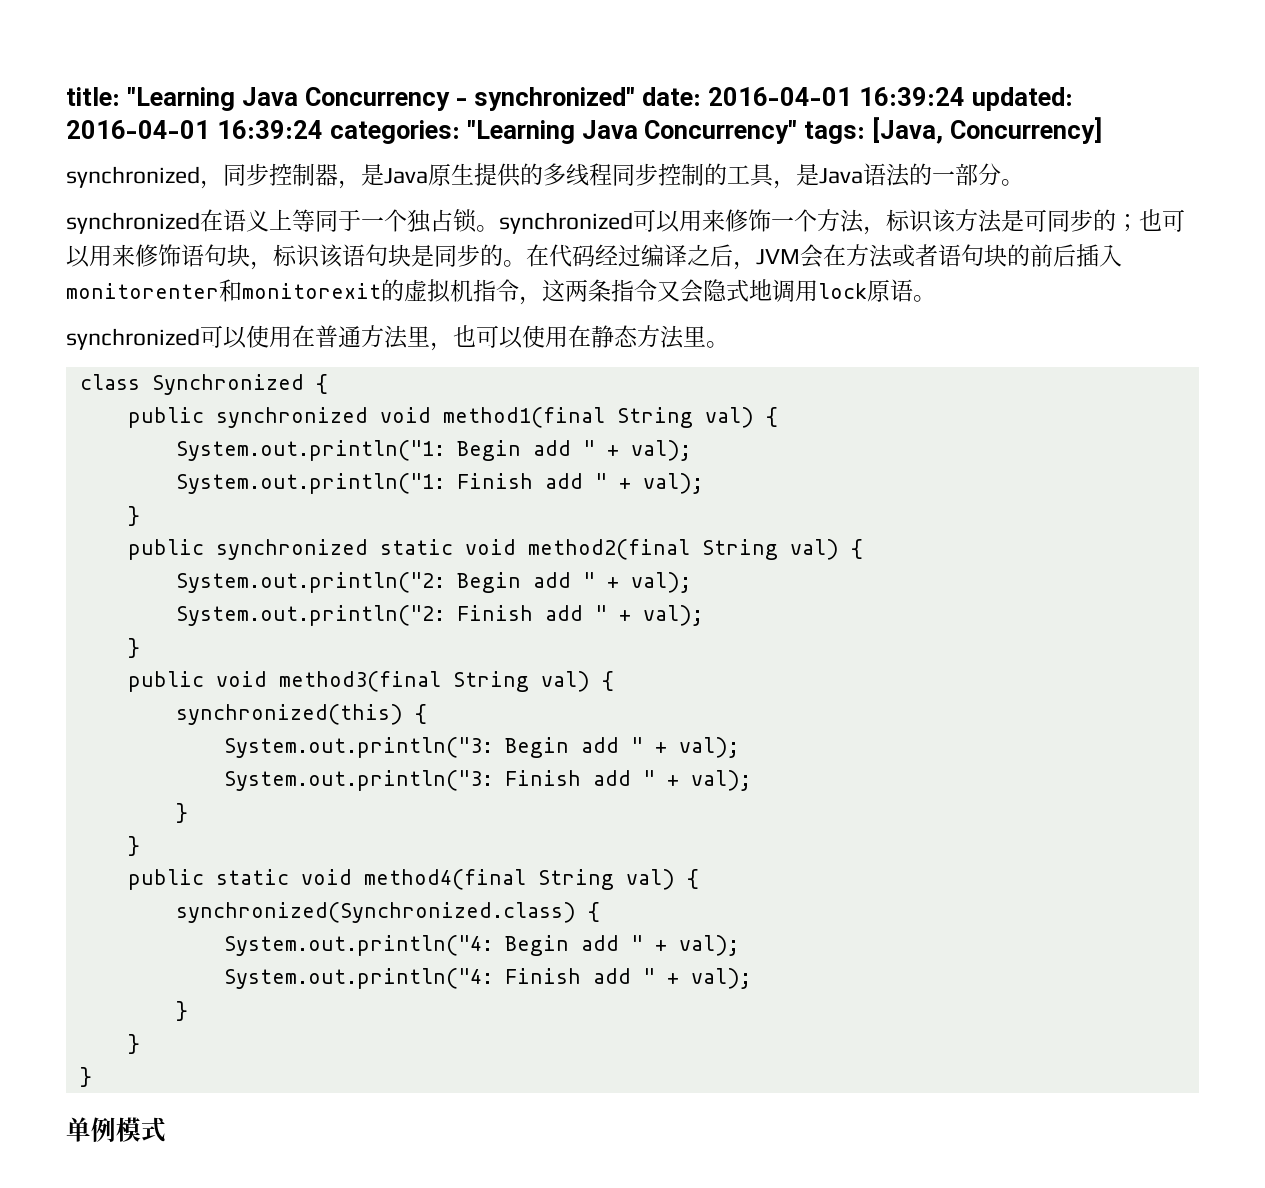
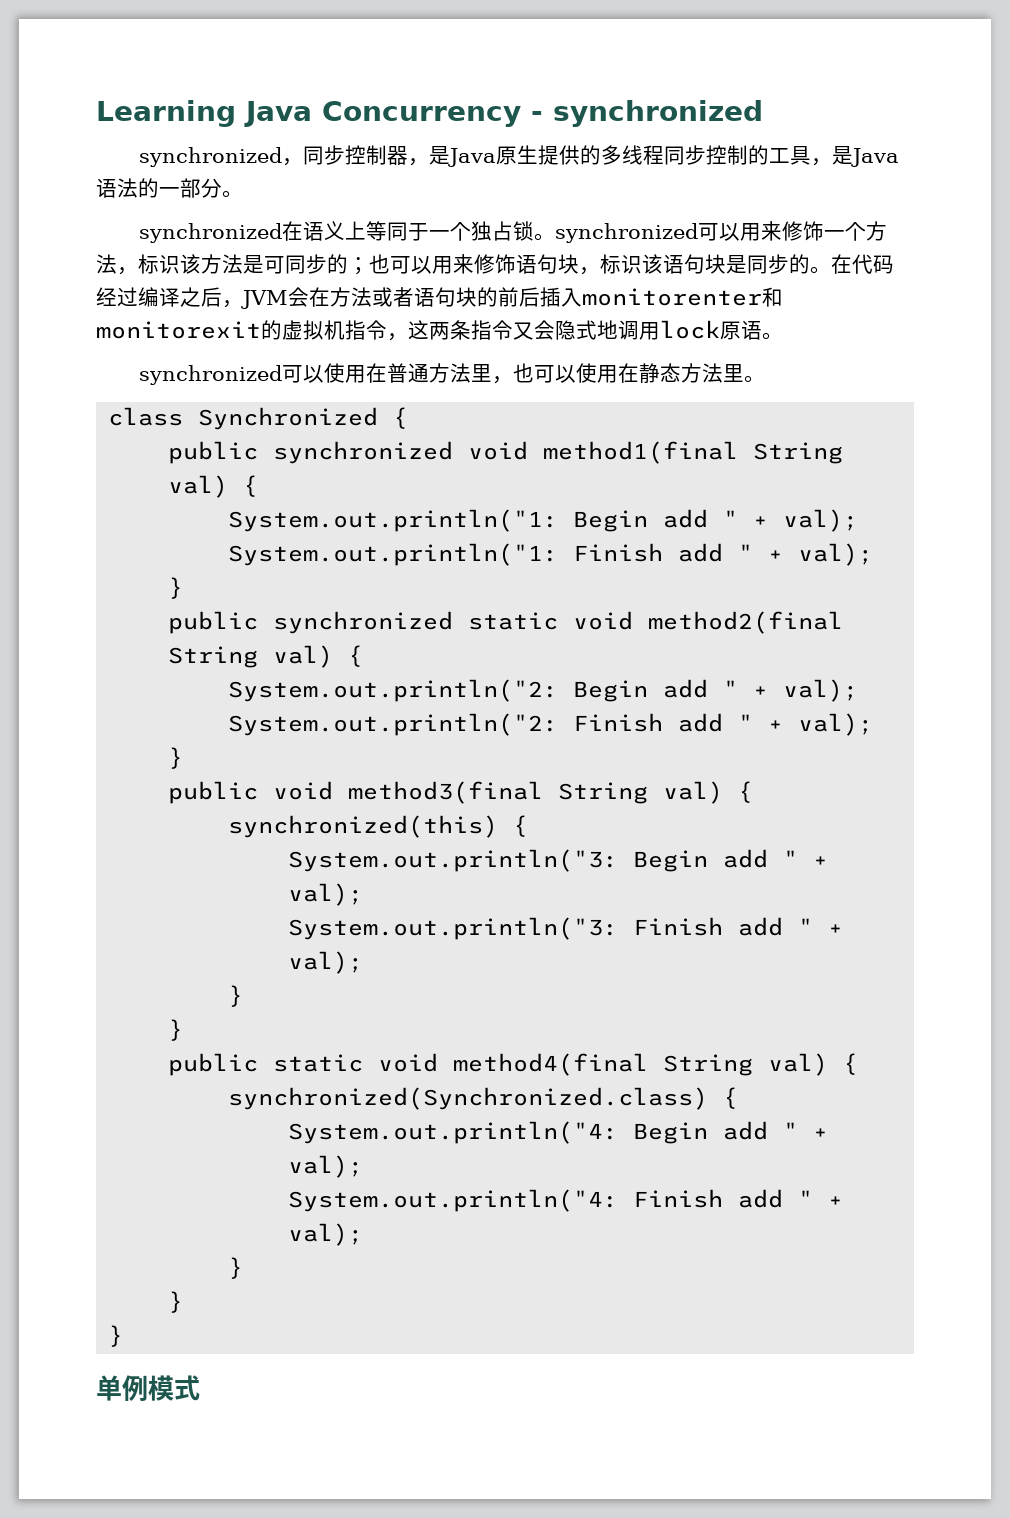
[66,87,235,111] title: "Learning -> [96,100,236,127] Learning
[474,87,1073,111] [66,117,1103,144] synchronized" date: 2016-04-01 16:39:24 updated: 2016-04-01 16:39:24 categories: "Learning Java Concurrency" tags: [Java, Concurrency] -> [553,100,763,127] synchronized

